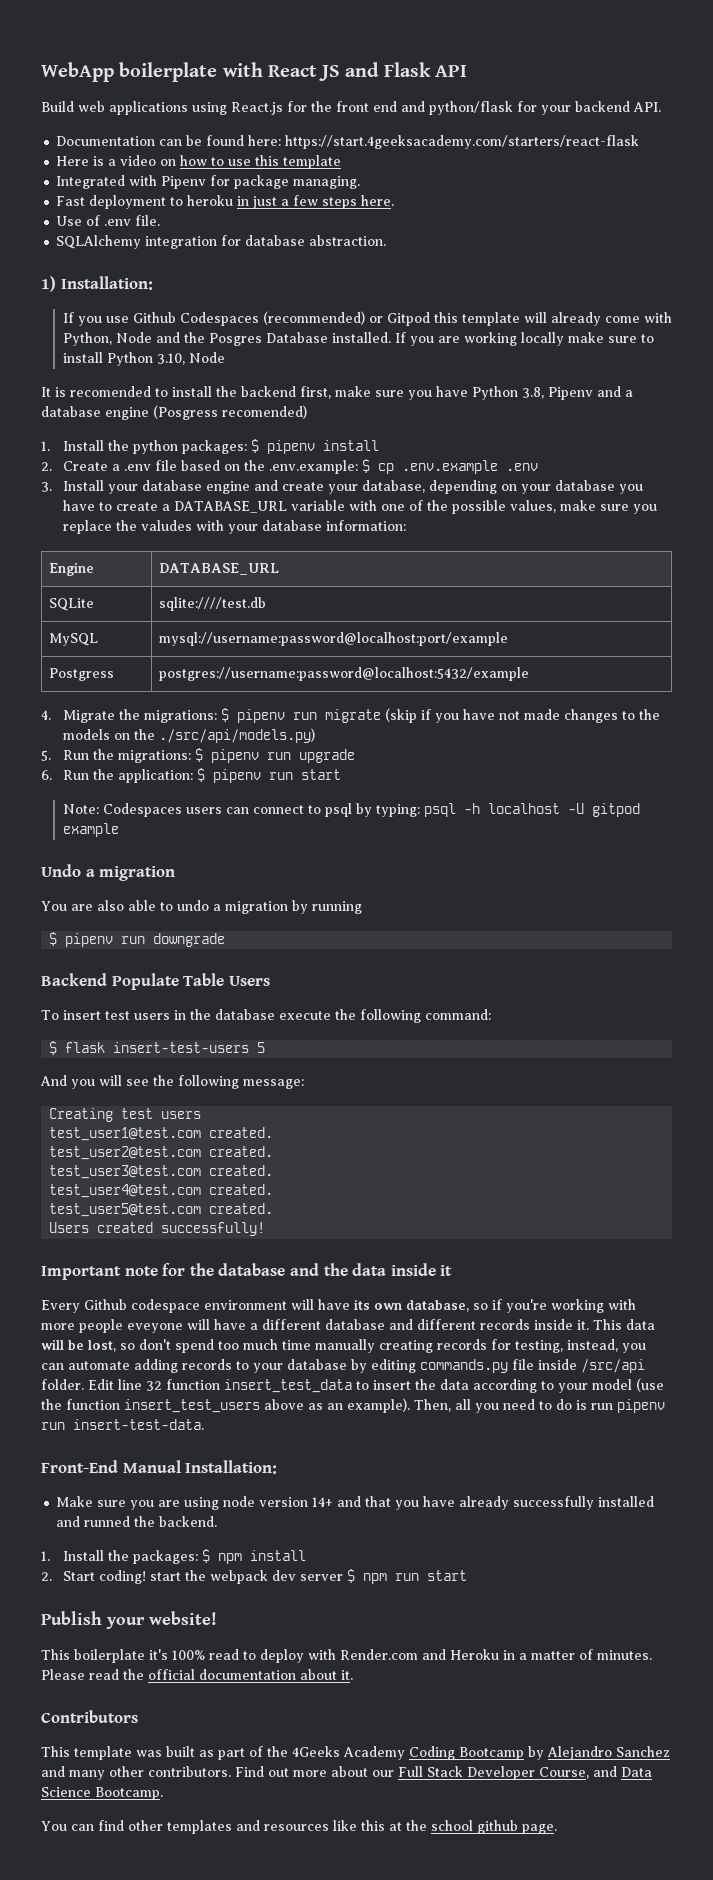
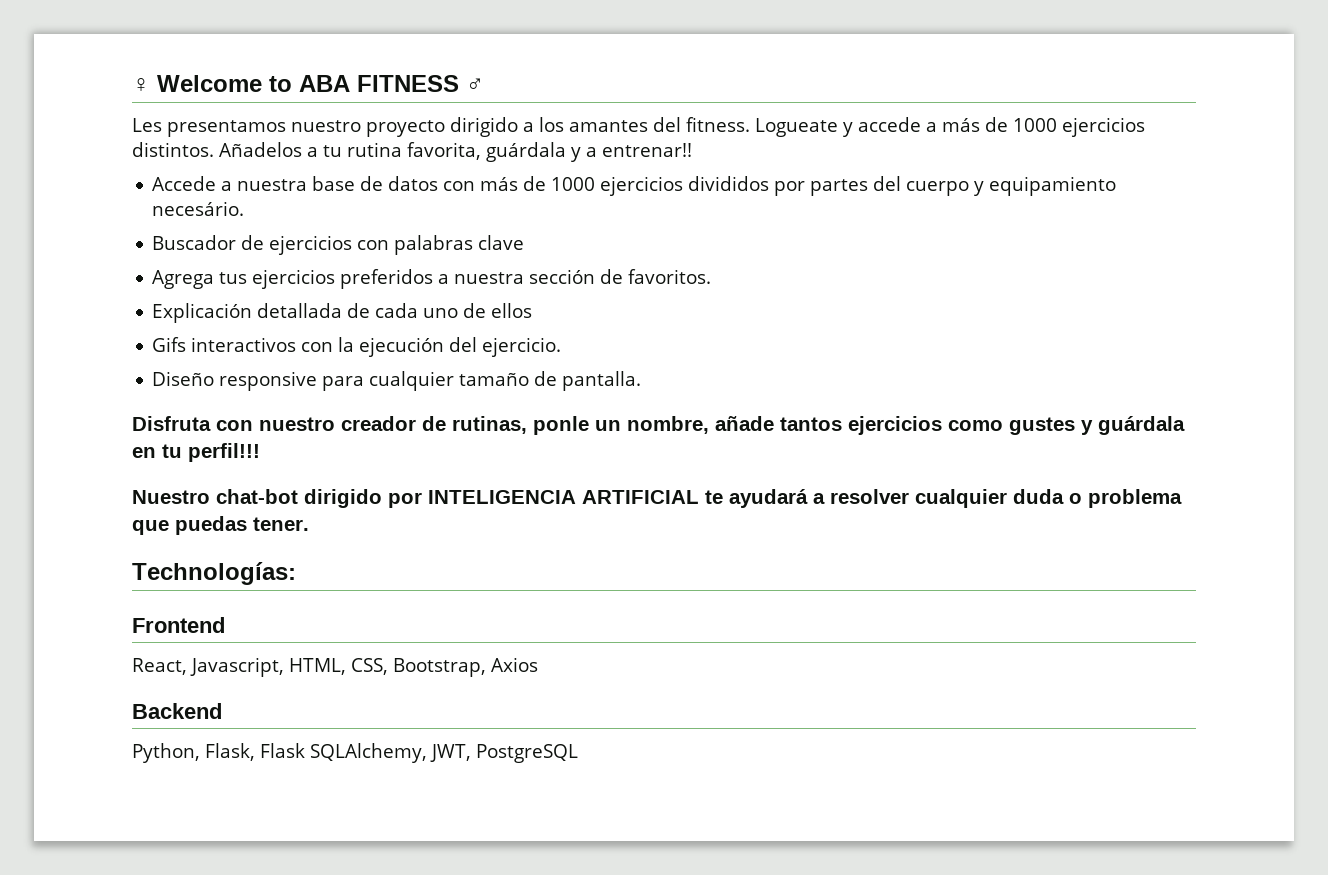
[41,62,467,82] [41,101,661,115] [56,135,640,149] [56,155,342,169] [56,175,361,189] [56,195,395,209] [56,215,161,226] [56,235,387,249] [41,276,153,292] [62,311,672,326] [62,332,654,346] [62,352,225,366] [41,386,633,400] [41,405,307,420] [41,439,379,454] [41,459,538,474] [41,480,643,494] [62,500,657,514] [62,520,406,534] [49,562,95,576] [159,563,280,575] [49,598,95,611] [159,597,267,611] [49,633,99,646] [159,632,509,646] [49,668,115,681] [159,667,530,681] [41,708,660,723] [62,728,315,743] [41,748,355,763] [41,768,341,783] [62,803,640,817] [62,823,119,837] [41,864,176,881] [41,900,362,914] [49,932,226,947] [41,973,270,990] [41,1009,491,1023] [49,1041,266,1055] [40,1075,304,1089] [49,1108,202,1122] [49,1127,274,1141] [49,1146,274,1160] [49,1165,274,1179] [49,1184,274,1198] [49,1203,274,1217] [49,1222,266,1236] [41,1263,453,1280] [41,1299,636,1313] [41,1319,655,1333] [41,1339,646,1353] [41,1359,645,1373] [41,1378,664,1393] [41,1398,665,1413] [41,1419,204,1430] [41,1460,278,1474] [56,1496,655,1510] [56,1516,218,1527] [41,1549,306,1564] [41,1569,467,1584] [41,1611,217,1629] [41,1649,652,1663] [41,1669,353,1680] [41,1710,138,1723] [41,1746,670,1760] [41,1766,652,1780] [41,1787,163,1800] [41,1820,557,1834] WebApp boilerplate with React JS and Flask API // Build web applications using React.js for the front end and python/flask for your backend API. // Documentation can be found here: https://start.4geeksacademy.com/starters/react-flask // Here is a video on how to use this template // Integrated with Pipenv for package managing. // Fast deployment to heroku in just a few steps here. // Use of .env file. // SQLAlchemy integration for database abstraction. // 1) Installation: // If you use Github Codespaces (recommended) or Gitpod this template will already come with Python, Node and the Posgres Database installed. If you are working locally make sure to install Python 3.10, Node // It is recomended to install the backend first, make sure you have Python 3.8, Pipenv and a database engine (Posgress recomended) // 1. Install the python packages: $ pipenv install // 2. Create a .env file based on the .env.example: $ cp .env.example .env // 3. Install your database engine and create your database, depending on your database you have to create a DATABASE_URL variable with one of the possible values, make sure you replace the valudes with your database information: // Engine | DATABASE_URL // SQLite | sqlite:////test.db // MySQL | mysql://username:password@localhost:port/example // Postgress | postgres://username:password@localhost:5432/example // 4. Migrate the migrations: $ pipenv run migrate (skip if you have not made changes to the models on the ./src/api/models.py) // 5. Run the migrations: $ pipenv run upgrade // 6. Run the application: $ pipenv run start // Note: Codespaces users can connect to psql by typing: psql -h localhost -U gitpod example // Undo a migration // You are also able to undo a migration by running // $ pipenv run downgrade // Backend Populate Table Users // To insert test users in the database execute the following command: // $ flask insert-test-users 5 // And you will see the following message: // Creating test users // test_user1@test.com created. // test_user2@test.com created. // test_user3@test.com created. // test_user4@test.com created. // test_user5@test.com created. // Users created successfully! // Important note for the database and the data inside it // Every Github codespace environment will have its own database, so if you're working with more people eveyone will have a different database and different records inside it. This data will be lost, so don't spend too much time manually creating records for testing, instead, you can automate adding records to your database by editing commands.py file inside /src/api folder. Edit line 32 function insert_test_data to insert the data according to your model (use the function insert_test_users above as an example). Then, all you need to do is run pipenv run insert-test-data. // Front-End Manual Installation: // Make sure you are using node version 14+ and that you have already successfully installed and runned the backend. // 1. Install the packages: $ npm install // 2. Start coding! start the webpack dev server $ npm run start // Publish your website! // This boilerplate it's 100% read to deploy with Render.com and Heroku in a matter of minutes. Please read the official documentation about it. // Contributors // This template was built as part of the 4Geeks Academy Coding Bootcamp by Alejandro Sanchez and many other contributors. Find out more about our Full Stack Developer Course, and Data Science Bootcamp. // You can find other templates and resources like this at the school github page. -> [132,75,484,92] [132,117,1145,137] [132,142,692,162] [152,176,1117,196] [152,201,245,216] [152,235,525,255] [152,269,712,289] [152,303,533,323] [152,337,562,357] [152,371,642,391] [132,416,1185,435] [132,443,260,462] [132,489,1182,508] [132,516,309,535] [132,562,296,585] [132,617,225,633] [132,657,538,677] [132,703,222,719] [132,743,578,763] ♀ Welcome to ABA FITNESS ♂ // Les presentamos nuestro proyecto dirigido a los amantes del fitness. Logueate y accede a más de 1000 ejercicios distintos. Añadelos a tu rutina favorita, guárdala y a entrenar!! // Accede a nuestra base de datos con más de 1000 ejercicios divididos por partes del cuerpo y equipamiento necesário. // Buscador de ejercicios con palabras clave // Agrega tus ejercicios preferidos a nuestra sección de favoritos. // Explicación detallada de cada uno de ellos // Gifs interactivos con la ejecución del ejercicio. // Diseño responsive para cualquier tamaño de pantalla. // Disfruta con nuestro creador de rutinas, ponle un nombre, añade tantos ejercicios como gustes y guárdala en tu perfil!!! // Nuestro chat-bot dirigido por INTELIGENCIA ARTIFICIAL te ayudará a resolver cualquier duda o problema que puedas tener. // Technologías: // Frontend // React, Javascript, HTML, CSS, Bootstrap, Axios // Backend // Python, Flask, Flask SQLAlchemy, JWT, PostgreSQL

